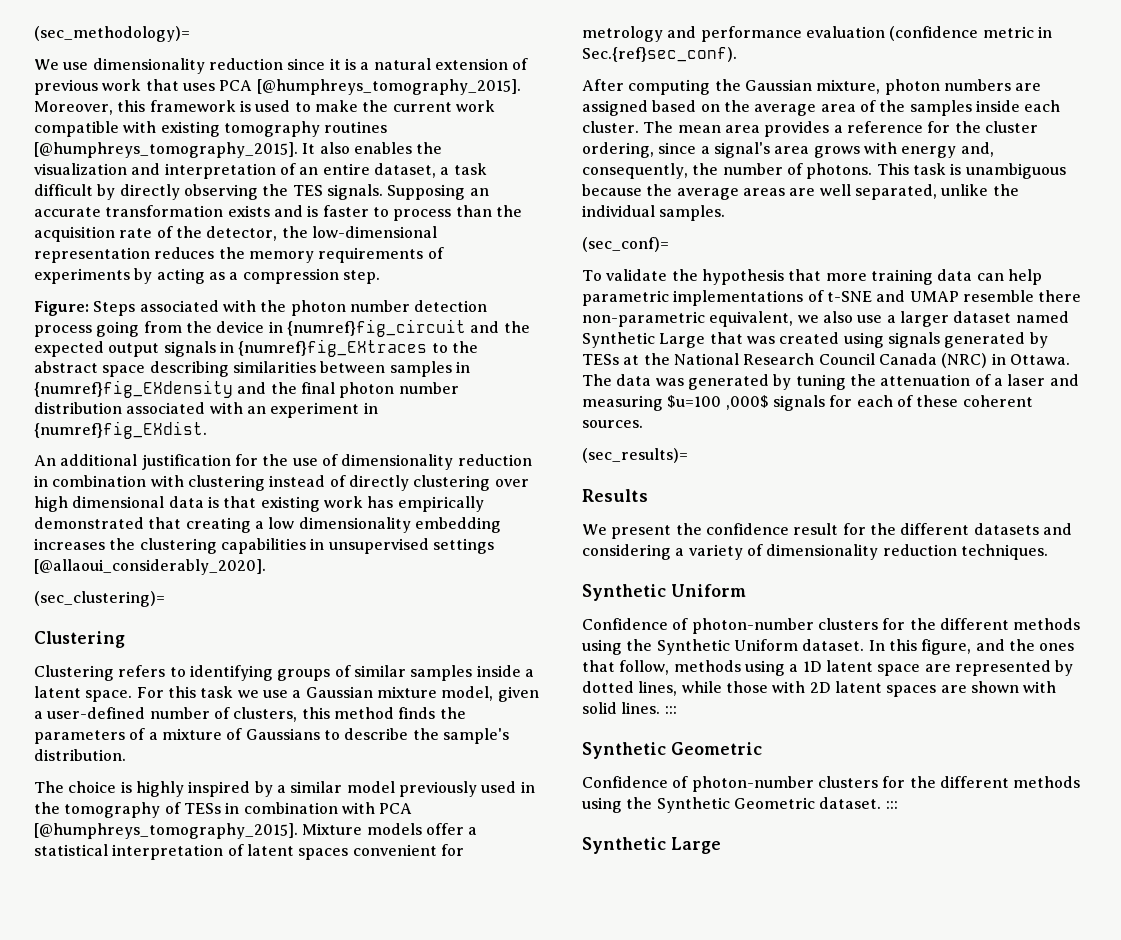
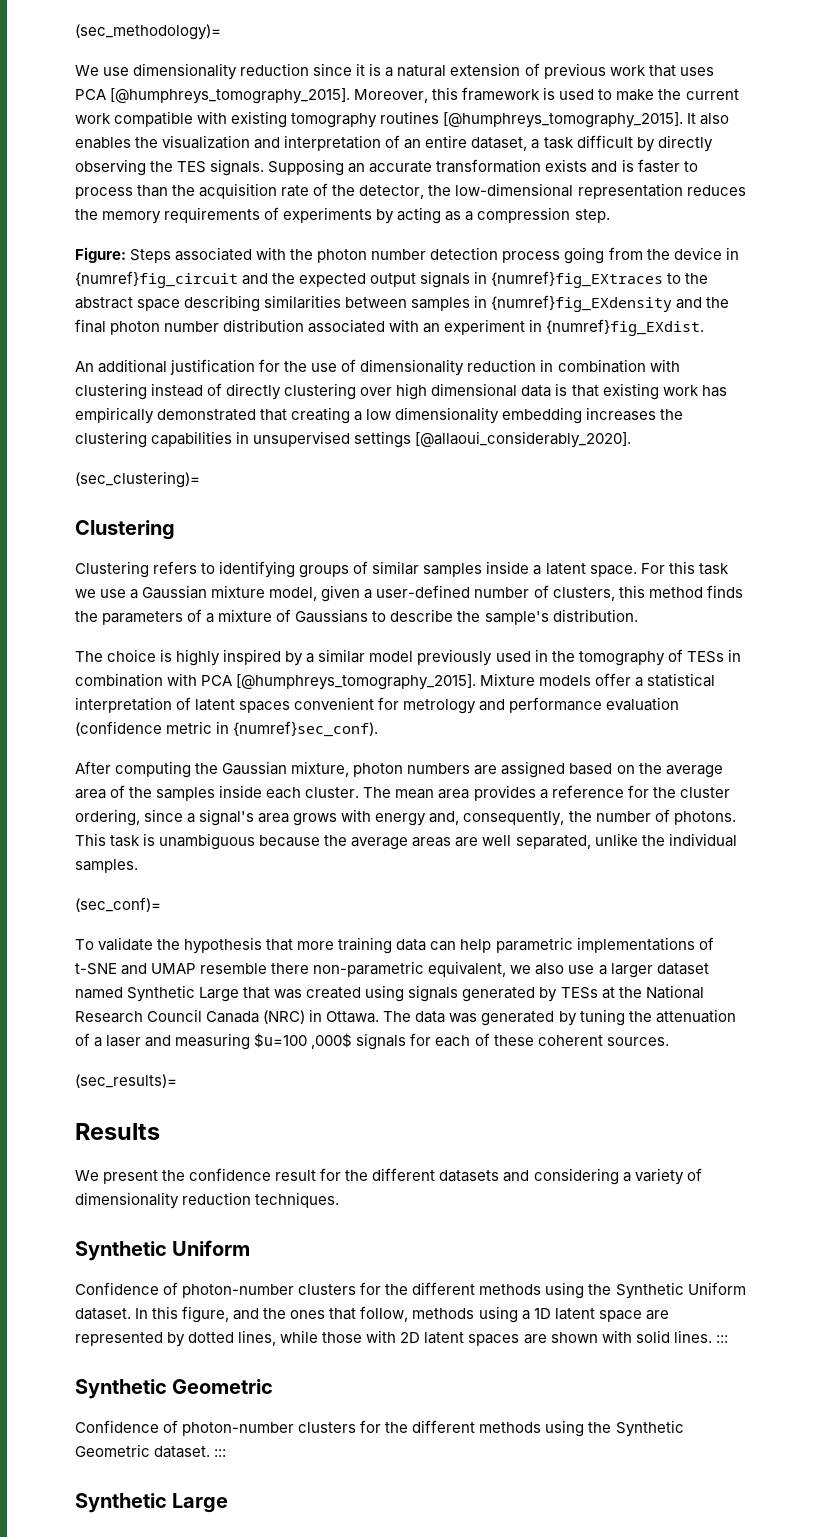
[582,47,737,62] Sec.{ref}sec_conf). -> [233,721,379,737] {numref}sec_conf).

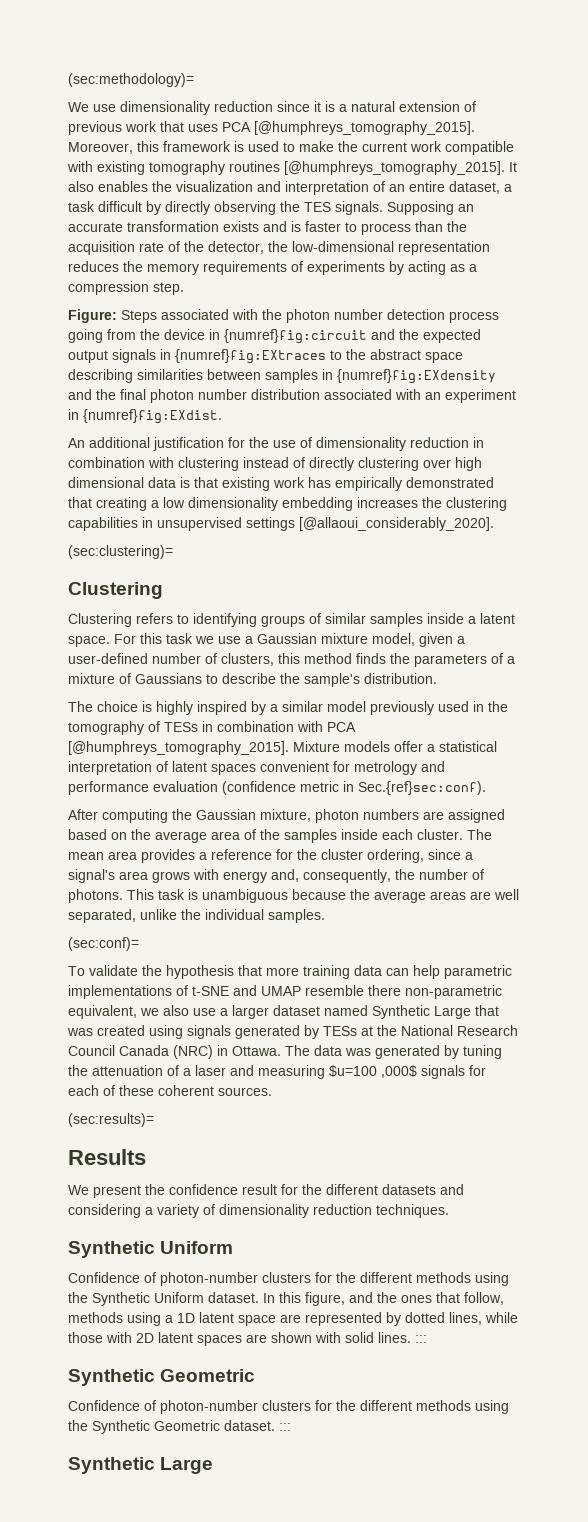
[75,24,221,40] (sec_methodology)= -> [68,73,194,87] (sec:methodology)=
[75,271,238,288] {numref}fig_circuit -> [224,329,367,344] {numref}fig:circuit
[491,271,664,288] {numref}fig_EXtraces -> [175,349,326,364] {numref}fig:EXtraces
[491,295,673,312] {numref}fig_EXdensity -> [337,369,496,384] {numref}fig:EXdensity
[546,319,705,336] {numref}fig_EXdist. -> [83,409,222,424] {numref}fig:EXdist.
[75,471,200,488] (sec_clustering)= -> [68,545,173,559] (sec:clustering)=
[233,721,379,737] {numref}sec_conf). -> [358,781,486,795] Sec.{ref}sec:conf).
[75,897,161,912] (sec_conf)= -> [68,937,139,951] (sec:conf)=
[75,1074,177,1088] (sec_results)= -> [68,1113,154,1127] (sec:results)=

